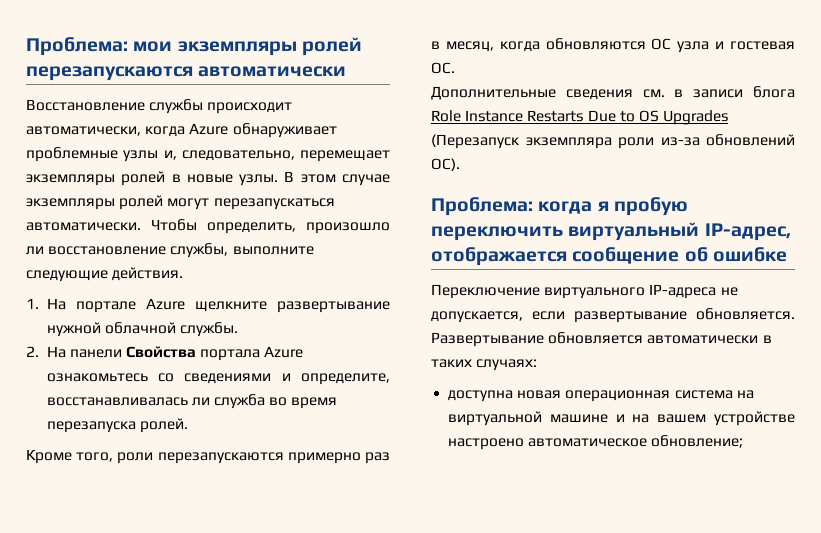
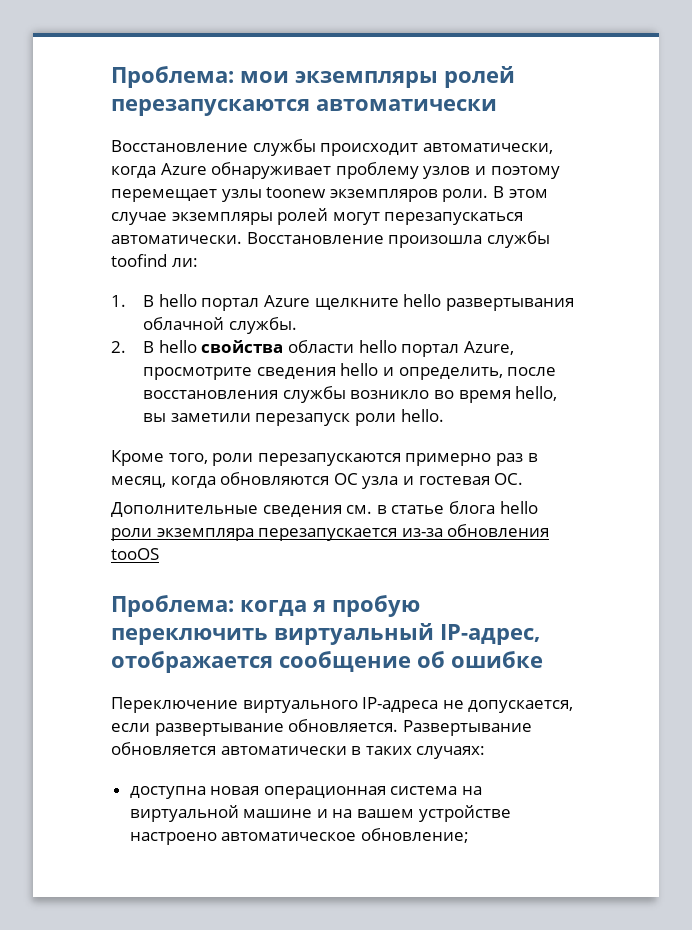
[26,147,390,162] [26,171,279,186] проблемные узлы и, следовательно, перемещает экземпляры ролей в новые узлы. -> [335,162,560,179] [111,187,489,202] проблему узлов и поэтому перемещает узлы toonew экземпляров роли.
[151,219,390,234] [26,243,314,258] [26,267,184,282] [26,298,390,313] [46,322,239,337] [26,346,304,361] [46,373,390,385] [46,394,338,409] [46,418,188,433] Чтобы определить, произошло ли восстановление службы, выполните следующие действия. // 1. На портале Azure щелкните развертывание нужной облачной службы. // 2. На панели Свойства портала Azure ознакомьтесь со сведениями и определите, восстанавливалась ли служба во время перезапуска ролей. -> [246,231,550,248] [111,254,198,267] [111,294,574,311] [143,317,297,334] [111,340,514,357] [143,363,557,380] [143,386,558,403] [143,409,444,426] Восстановление произошла службы toofind ли: // 1. В hello портал Azure щелкните hello развертывания облачной службы. // 2. В hello свойства области hello портал Azure, просмотрите сведения hello и определить, после восстановления службы возникло во время hello, вы заметили перезапуск роли hello.
[693,86,795,98] [431,110,729,125] [431,134,795,149] [431,158,460,171] записи блога Role Instance Restarts Due to OS Upgrades (Перезапуск экземпляра роли из-за обновлений ОС). -> [391,501,538,514] [111,524,550,541] [111,548,159,560] статье блога hello роли экземпляра перезапускается из-за обновления tooOS

